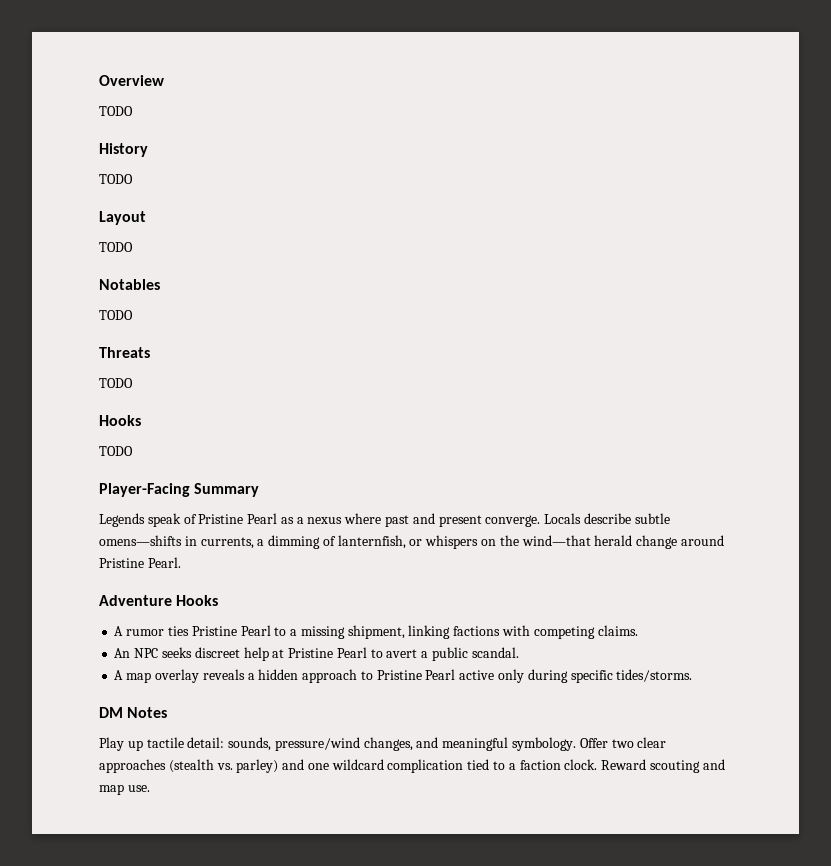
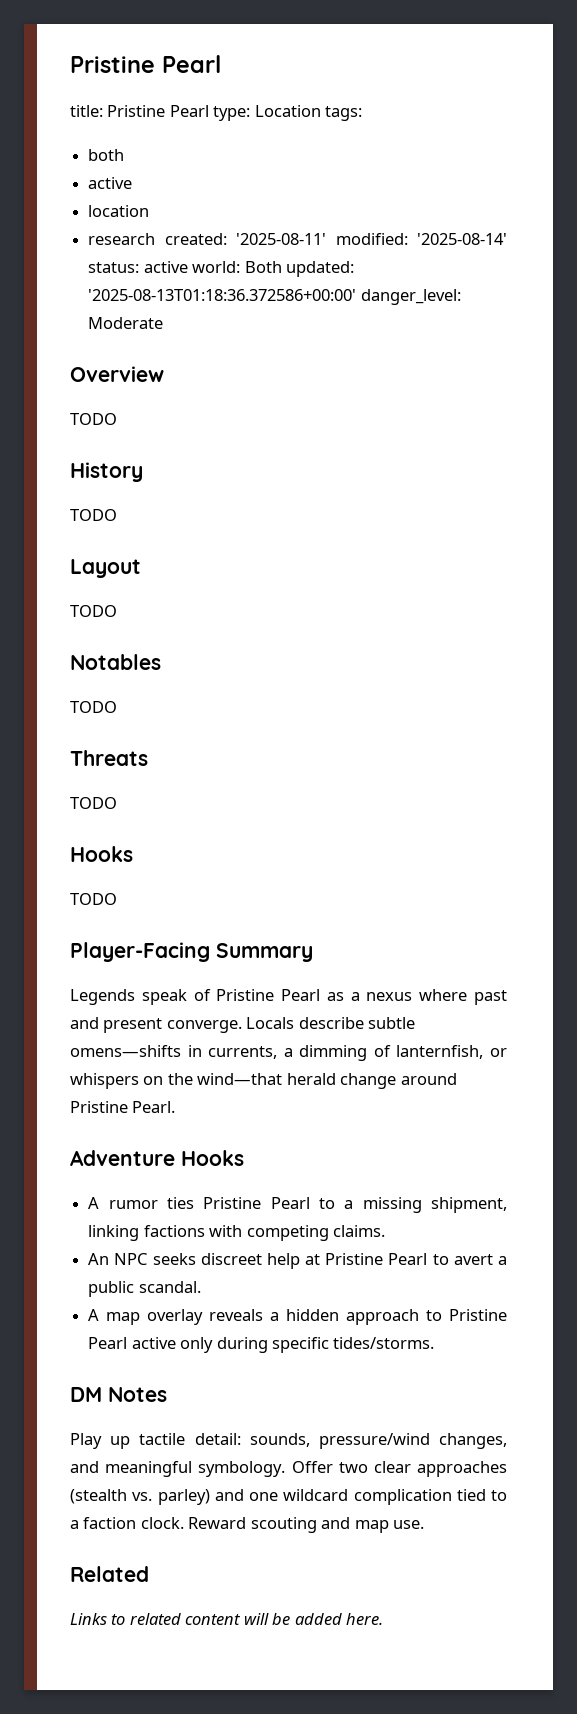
(99, 80) none -> [70,55,221,73] [70,105,363,121] [88,149,125,161] [88,177,133,189] [88,205,150,217] [88,233,508,245] [88,261,354,277] [88,289,461,305] [88,317,164,329] Pristine Pearl // title: Pristine Pearl type: Location tags: // both // active // location // research created: '2025-08-11' modified: '2025-08-14' status: active world: Both updated: '2025-08-13T01:18:36.372586+00:00' danger_level: Moderate //
(150, 788) none -> [70,1566,149,1582] [70,1613,384,1625] // Related // Links to related content will be added here.

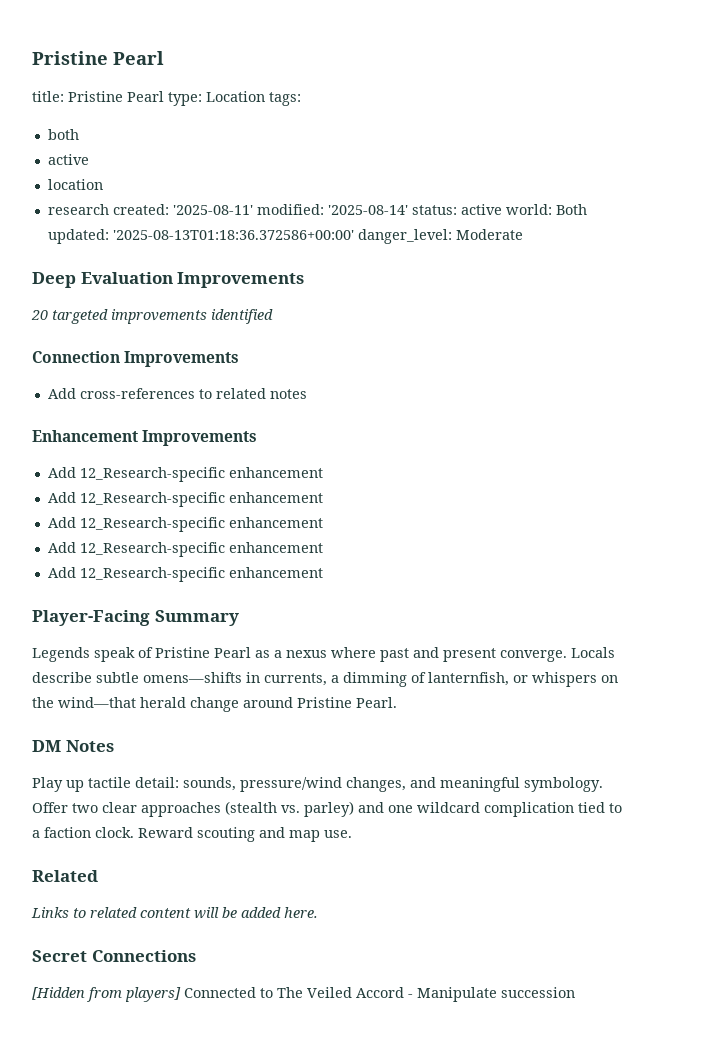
[70,366,164,382] [70,413,117,425] [70,462,143,482] [70,509,117,521] [70,559,141,578] [70,605,117,617] [70,654,161,670] [70,701,117,713] [70,750,148,766] [70,797,117,809] [70,846,133,862] [70,893,117,905] Overview // TODO // History // TODO // Layout // TODO // Notables // TODO // Threats // TODO // Hooks // TODO -> [32,272,305,288] [31,309,273,324] [32,351,240,367] [47,388,307,399] [32,430,258,446] [47,467,323,482] [47,492,323,507] [47,517,323,532] [47,542,323,557] [47,567,323,582] Deep Evaluation Improvements // 20 targeted improvements identified // Connection Improvements // Add cross-references to related notes // Enhancement Improvements // Add 12_Research-specific enhancement // Add 12_Research-specific enhancement // Add 12_Research-specific enhancement // Add 12_Research-specific enhancement // Add 12_Research-specific enhancement
[70,1150,244,1166] [88,1197,508,1213] [88,1225,385,1241] [88,1253,507,1269] [88,1281,201,1297] [88,1309,508,1325] [88,1337,435,1353] // Adventure Hooks // A rumor ties Pristine Pearl to a missing shipment, linking factions with competing claims. // An NPC seeks discreet help at Pristine Pearl to avert a public scandal. // A map overlay reveals a hidden approach to Pristine Pearl active only during specific tides/storms. -> (397, 702) none
(384, 1619) none -> [32,950,196,962] [32,987,575,1002] // Secret Connections // [Hidden from players] Connected to The Veiled Accord - Manipulate succession

